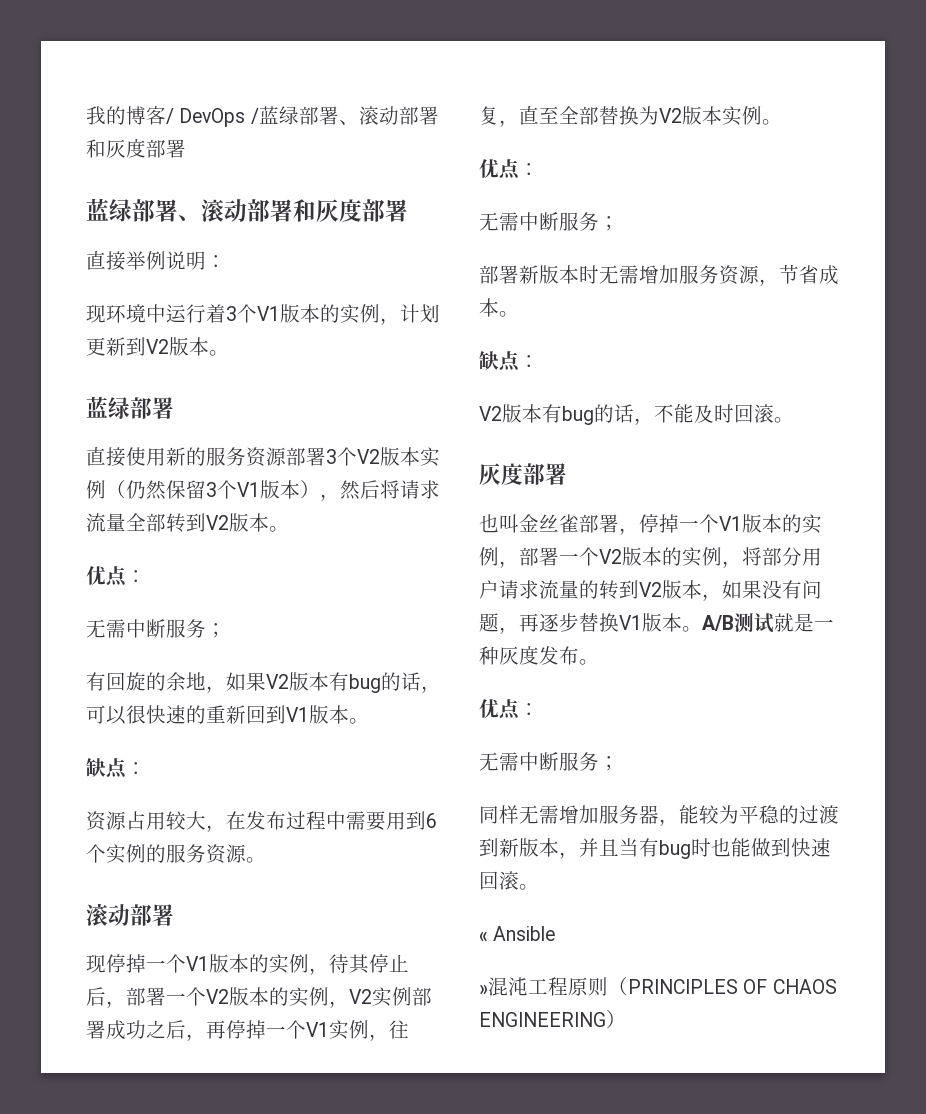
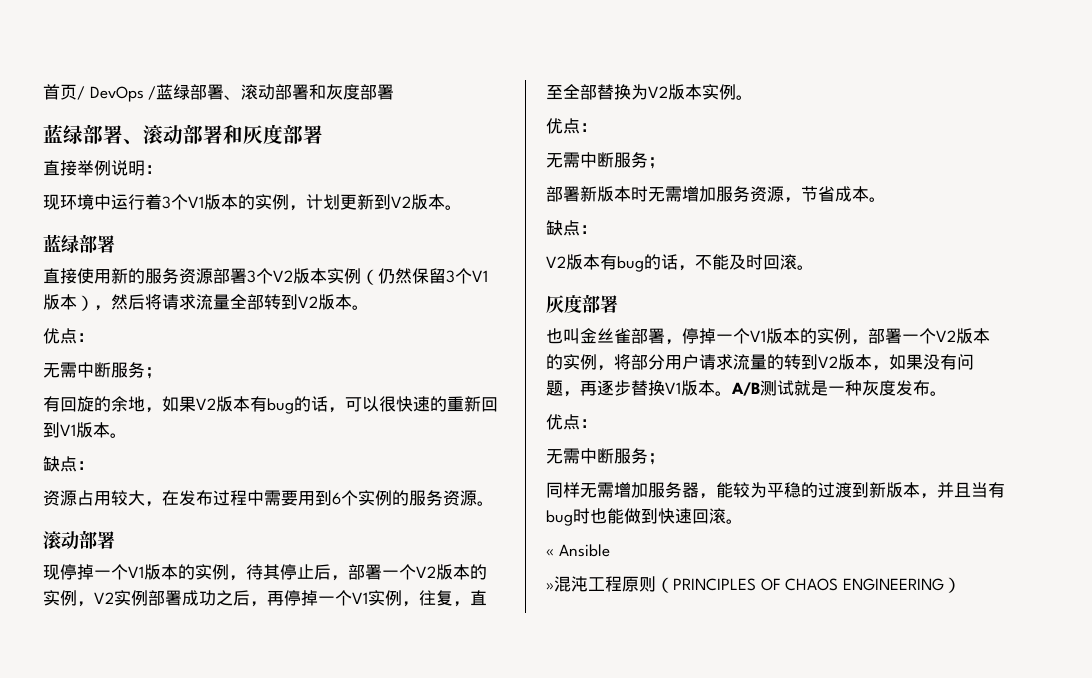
[86,106,166,125] 我的博客 -> [43,84,77,100] 首页

